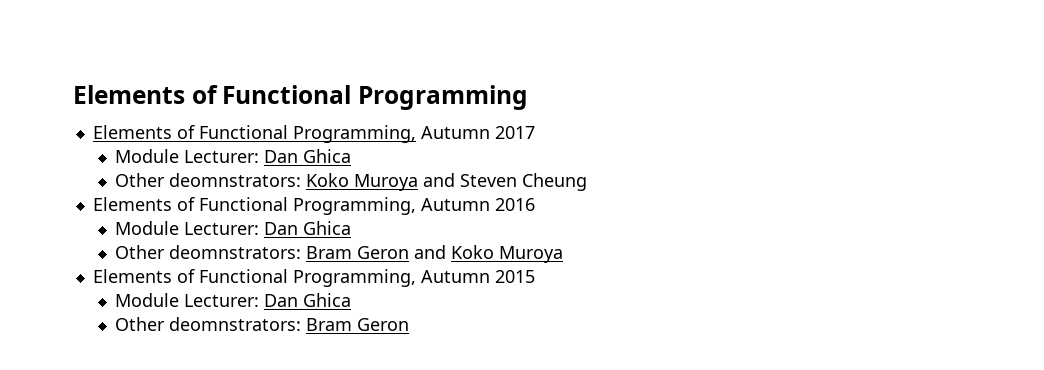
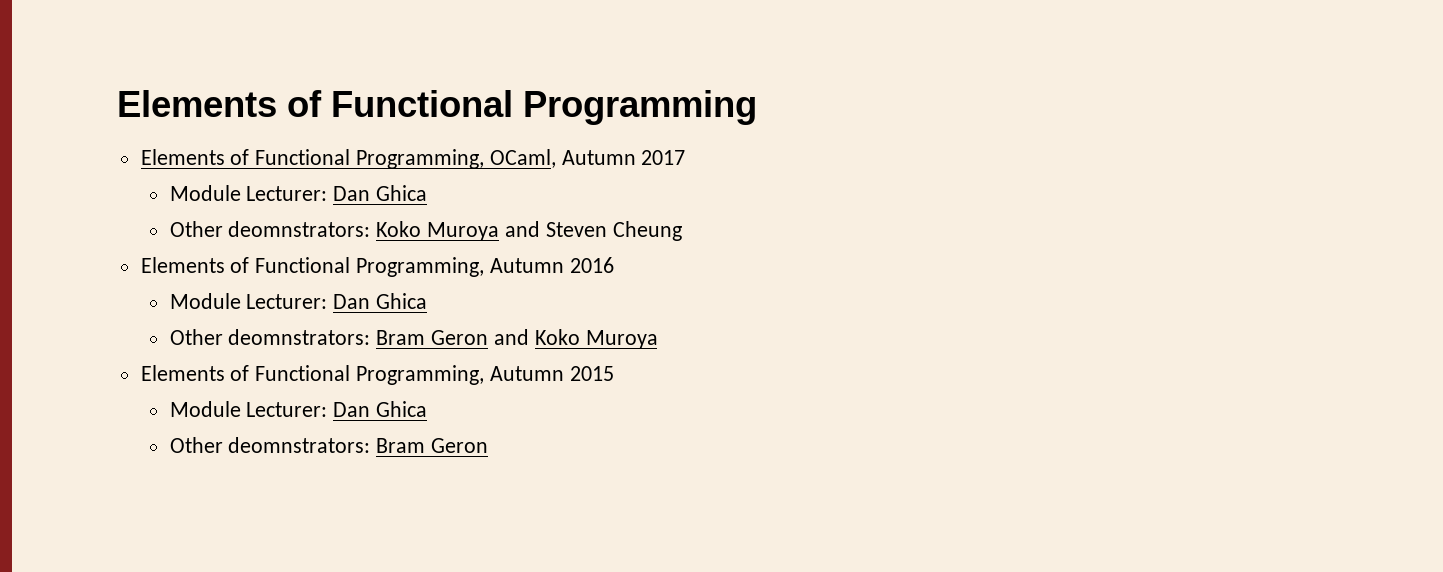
(416, 134) none -> [489,149,556,168] OCaml,

